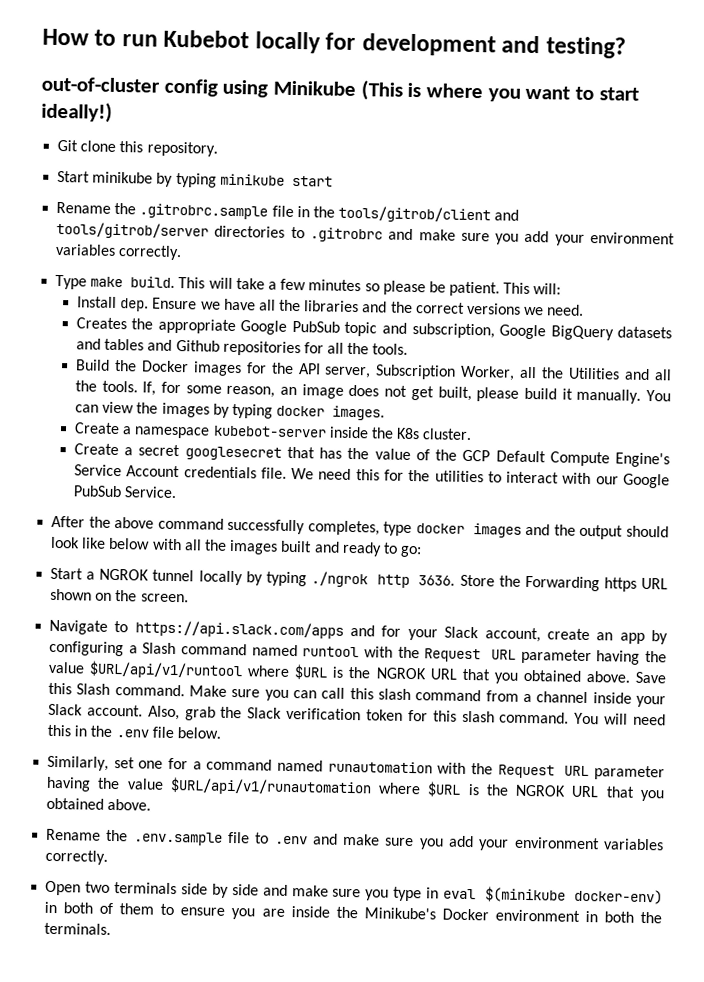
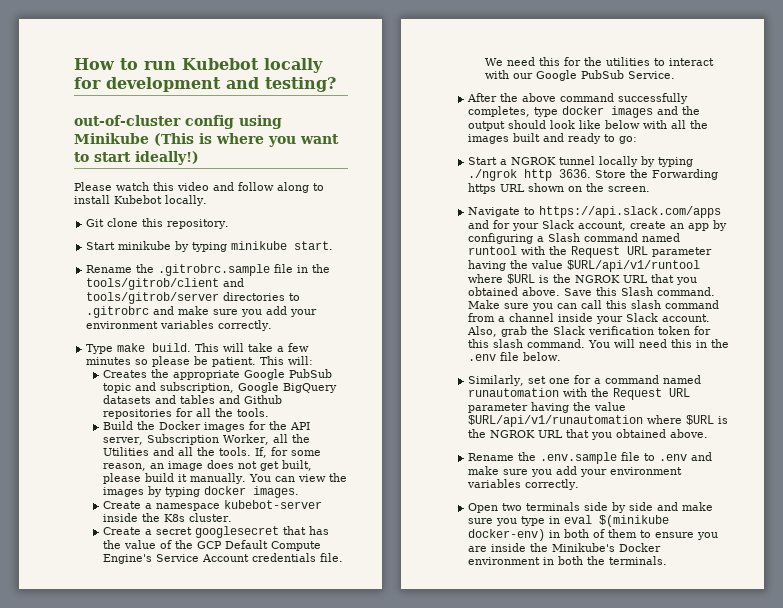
(113, 112) none -> [74,182,324,193] [74,195,207,206] // Please watch this video and follow along to install Kubebot locally.
[291,175,333,187] start -> [294,241,334,250] start.
[76,296,585,316] // Install dep. Ensure we have all the libraries and the correct versions we need. -> (314, 360) none

